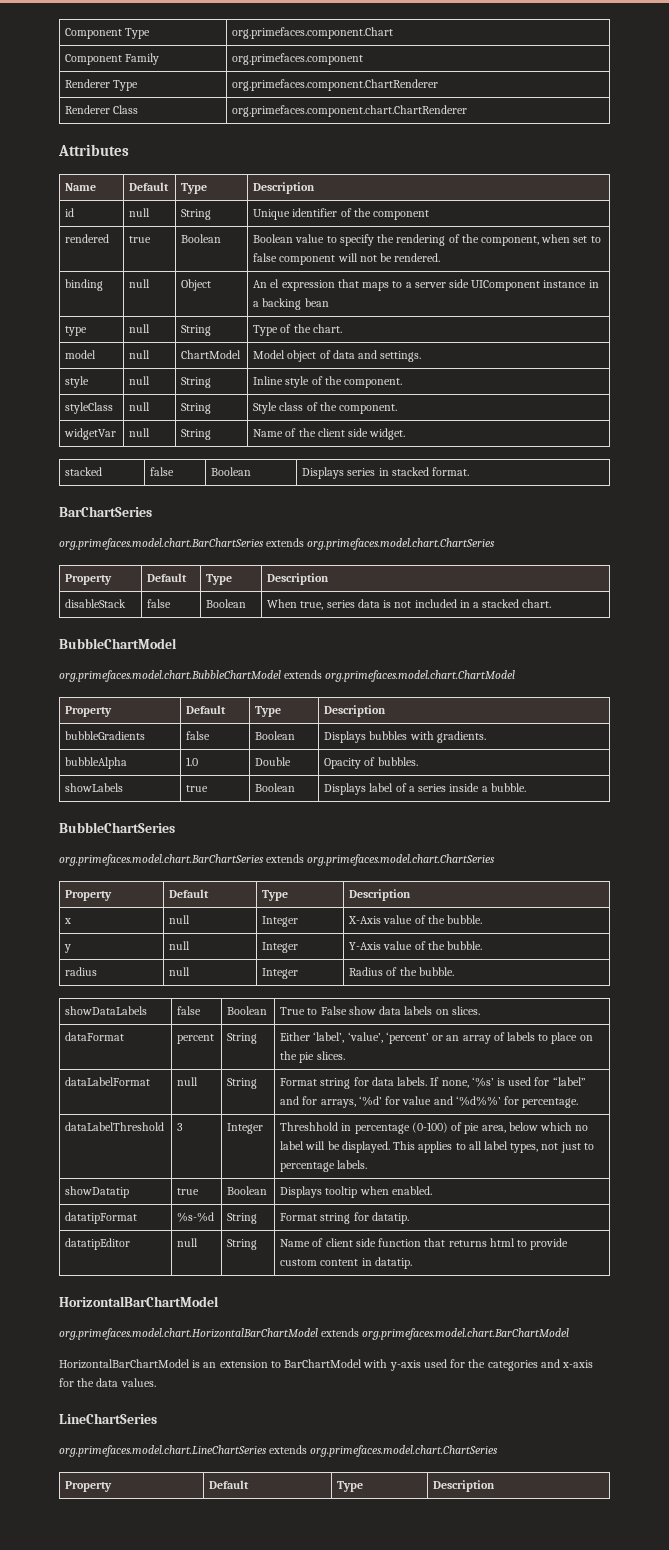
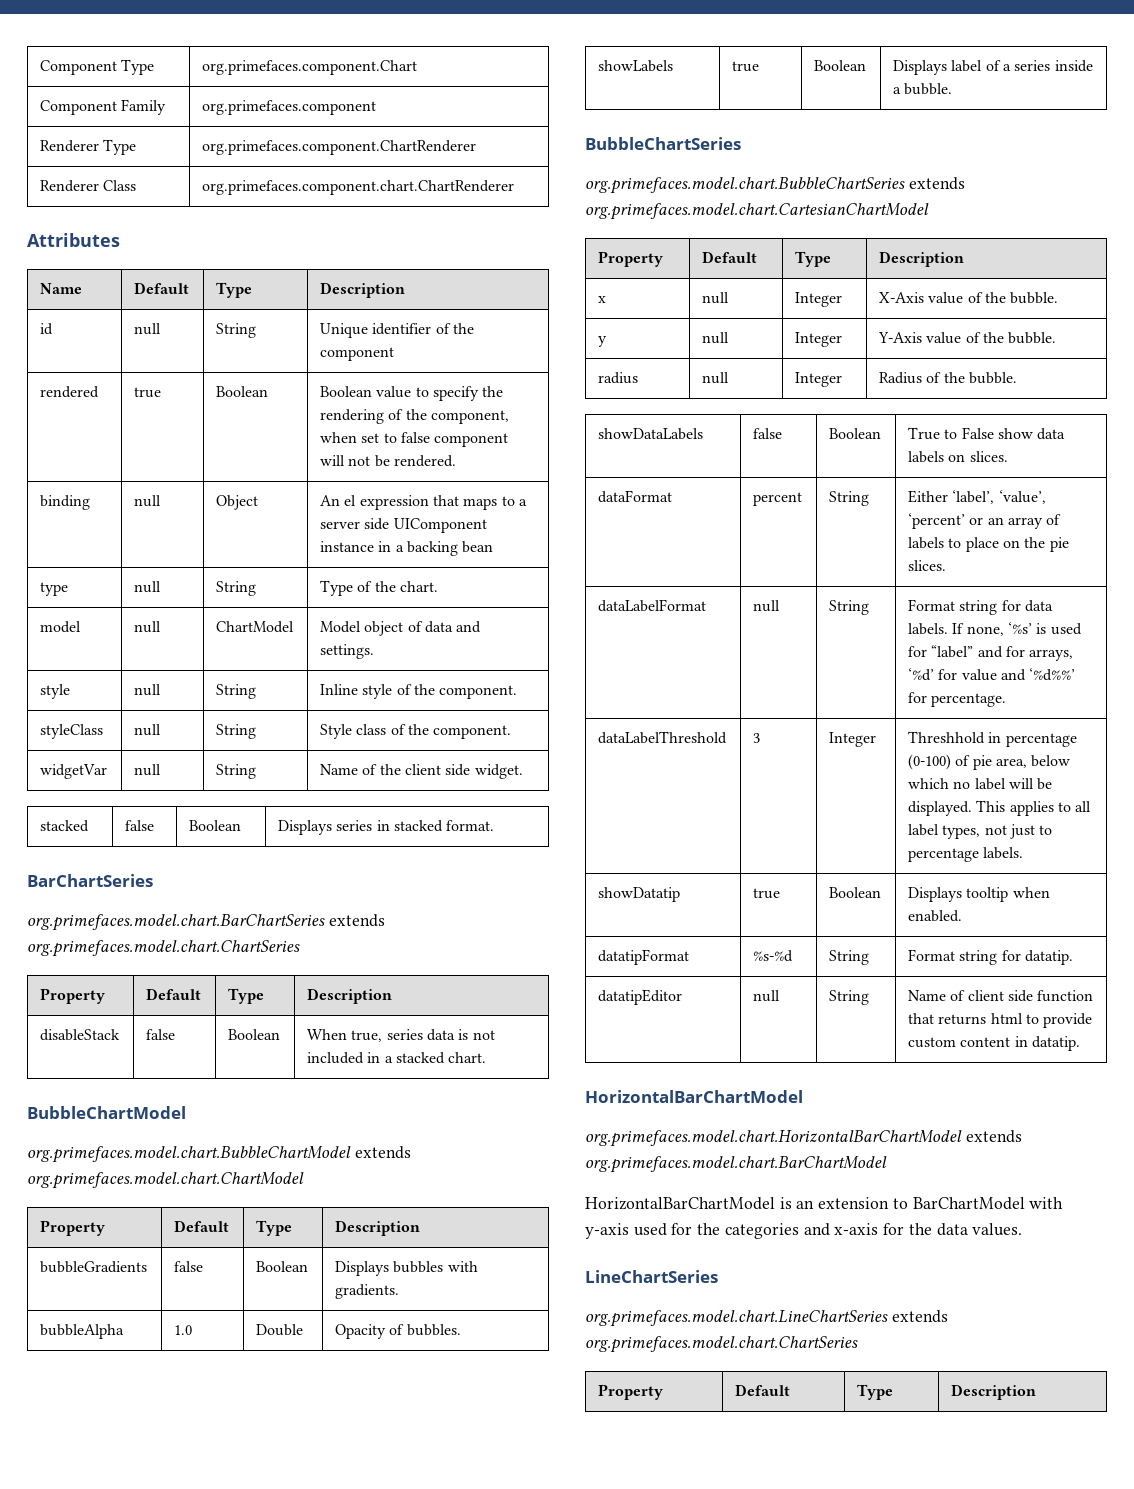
[59,854,496,866] org.primefaces.model.chart.BarChartSeries extends org.primefaces.model.chart.ChartSeries -> [585,177,965,194] [585,203,929,220] org.primefaces.model.chart.BubbleChartSeries extends org.primefaces.model.chart.CartesianChartModel

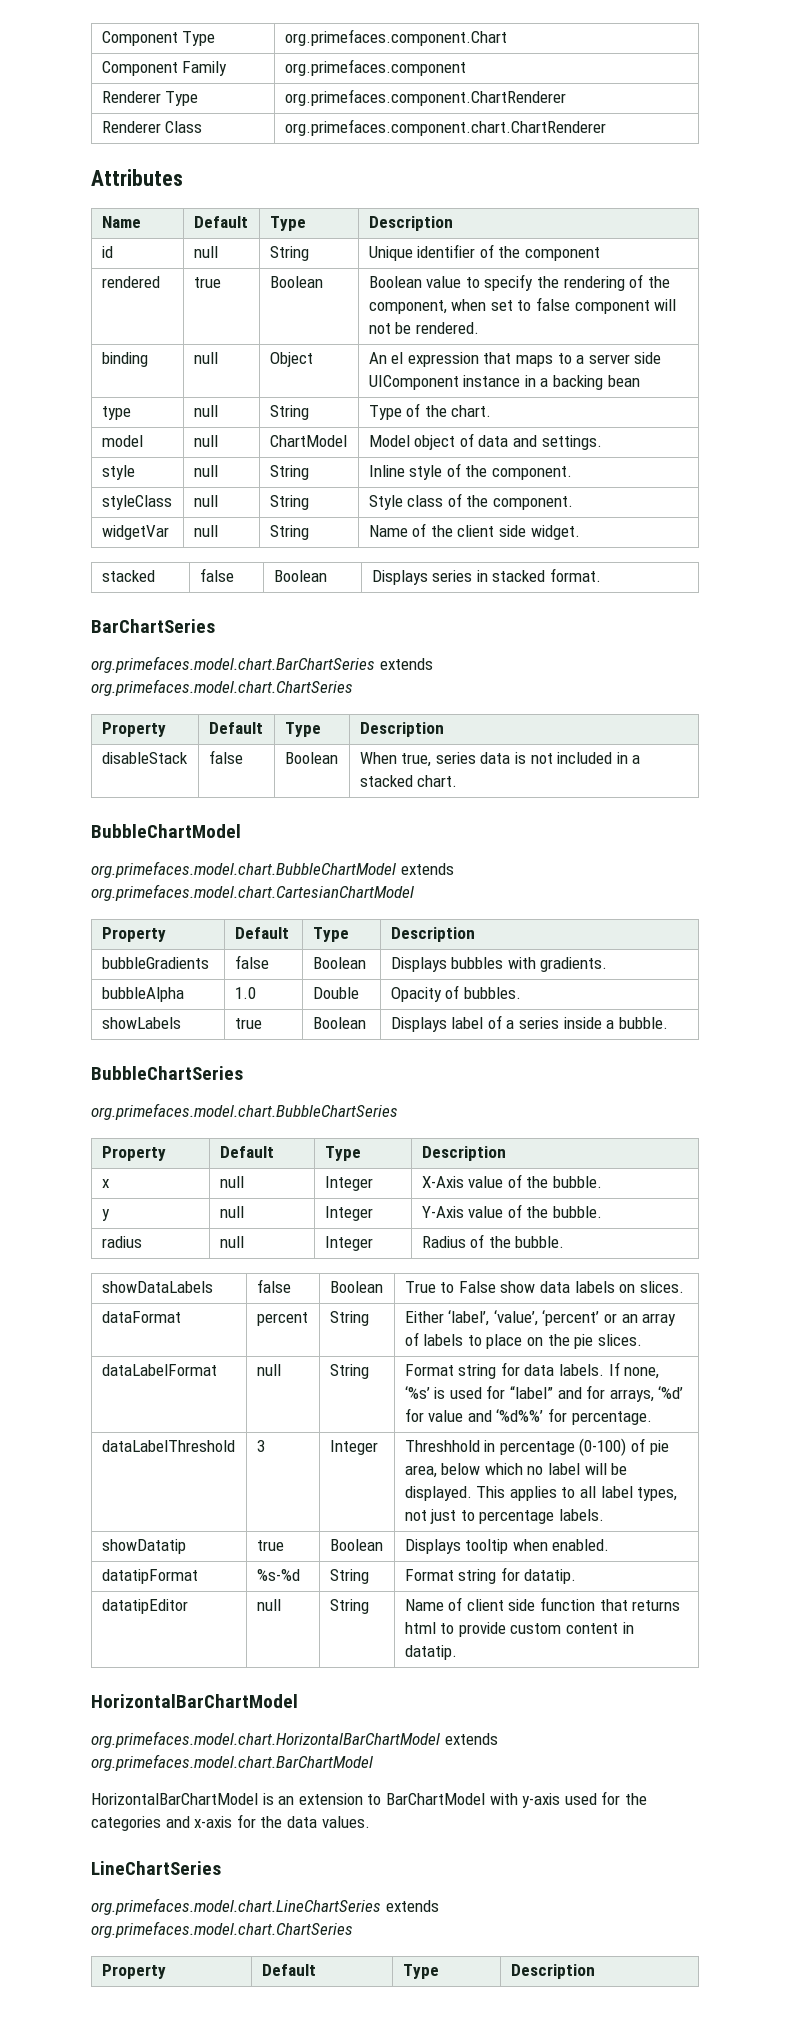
[27,1172,304,1189] org.primefaces.model.chart.ChartModel -> [91,884,414,901] org.primefaces.model.chart.CartesianChartModel
[908,177,965,190] [585,203,929,220] extends org.primefaces.model.chart.CartesianChartModel -> (398, 1111) none

